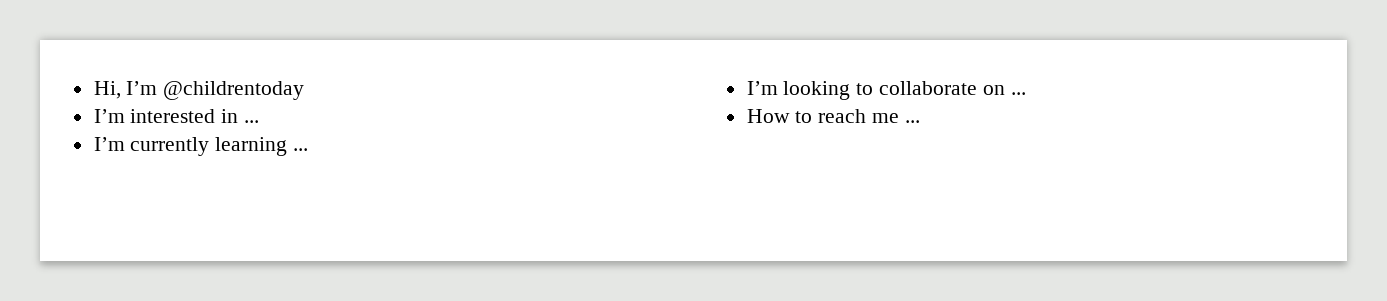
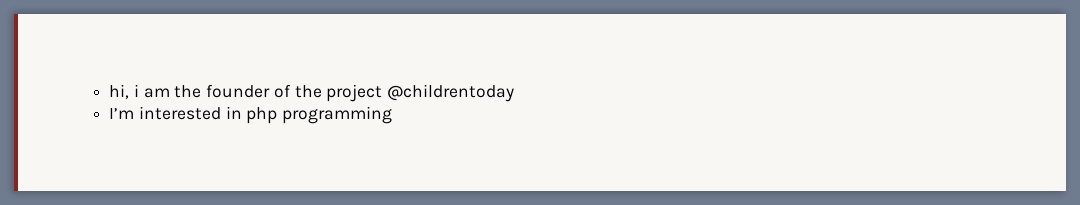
[93,81,305,100] [93,109,260,123] [93,137,309,156] [746,81,1026,100] [746,109,920,123] Hi, I’m @childrentoday // I’m interested in ... // I’m currently learning ... // I’m looking to collaborate on ... // How to reach me ... -> [109,84,515,102] [109,106,393,124] hi, i am the founder of the project @childrentoday // I’m interested in php programming

